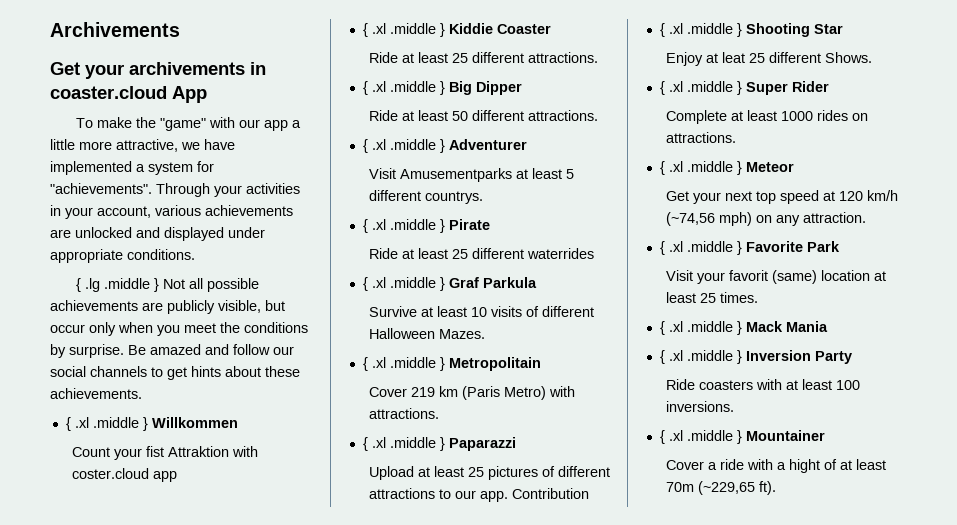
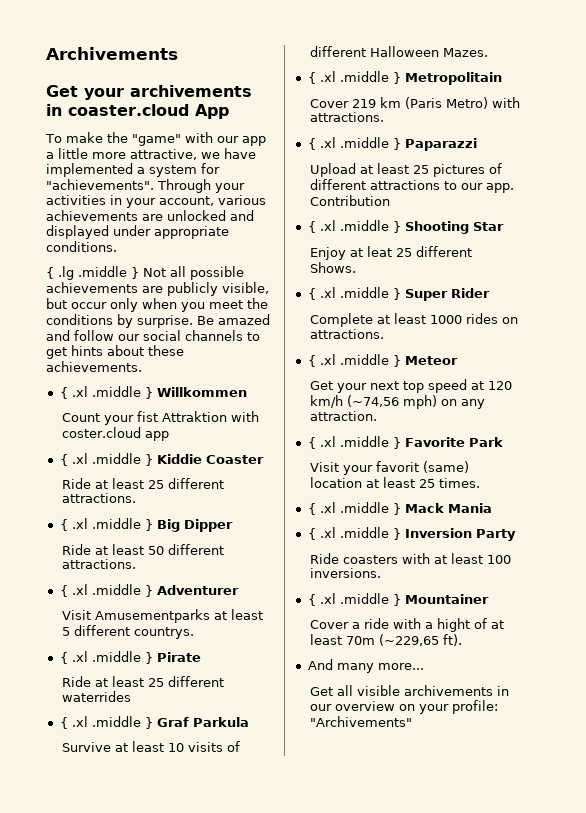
(776, 488) none -> [307,659,424,673] [310,685,510,696] [310,700,499,714] [310,716,413,727] // And many more... // Get all visible archivements in our overview on your profile: "Archivements"

